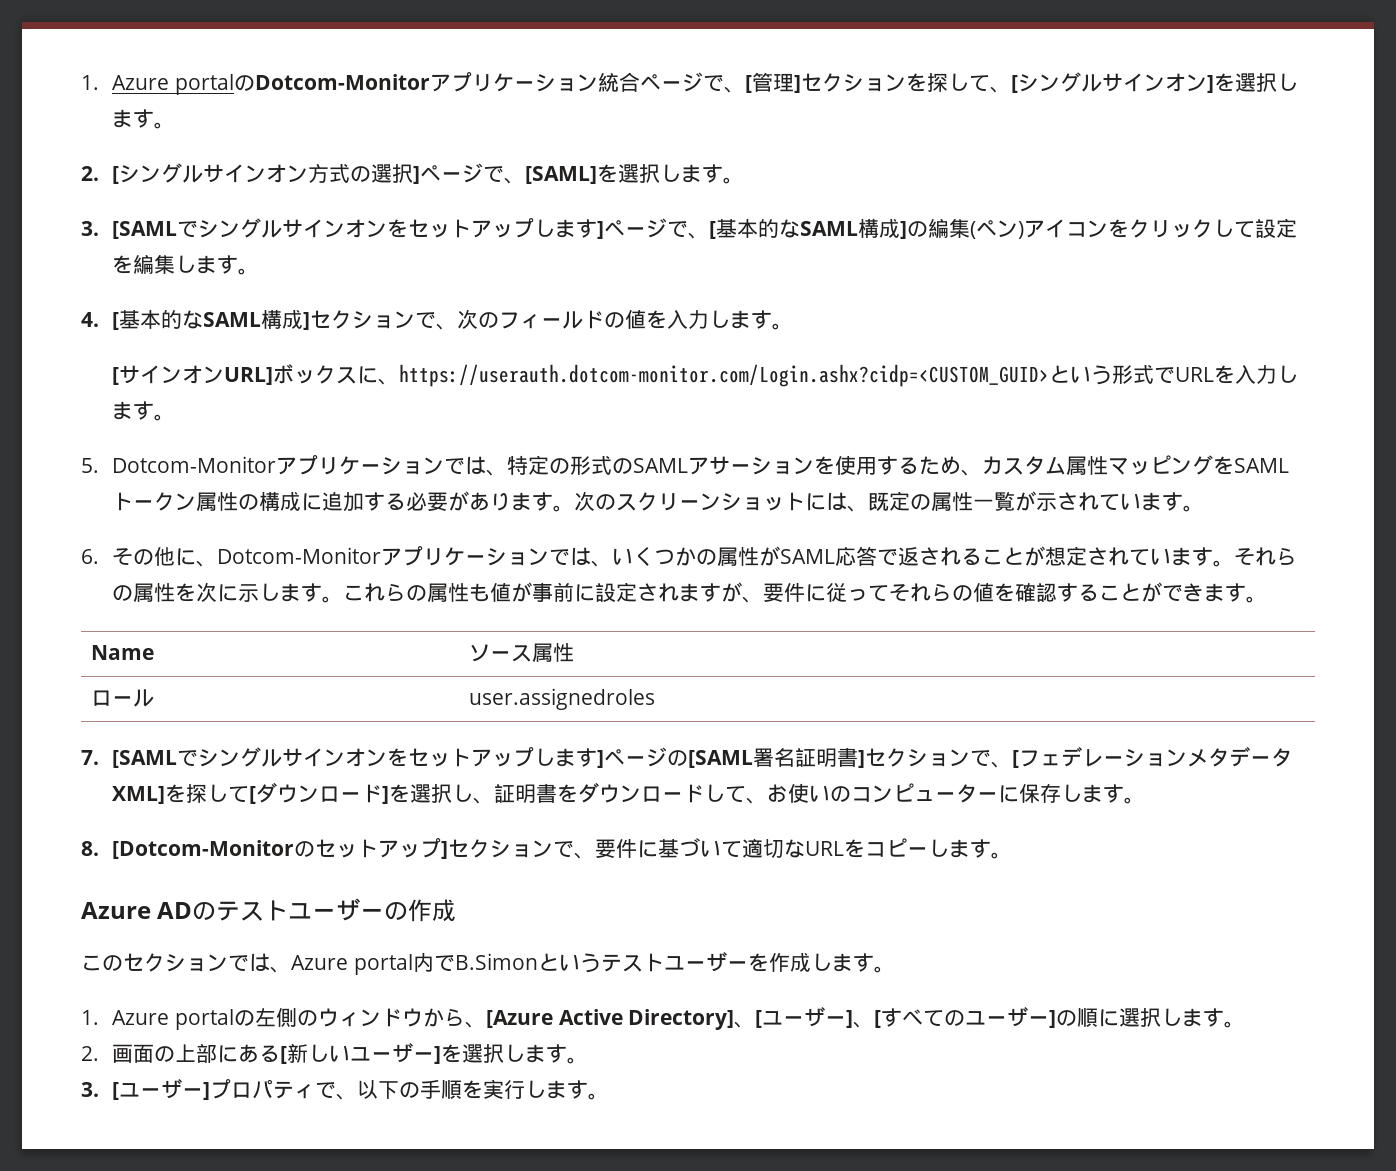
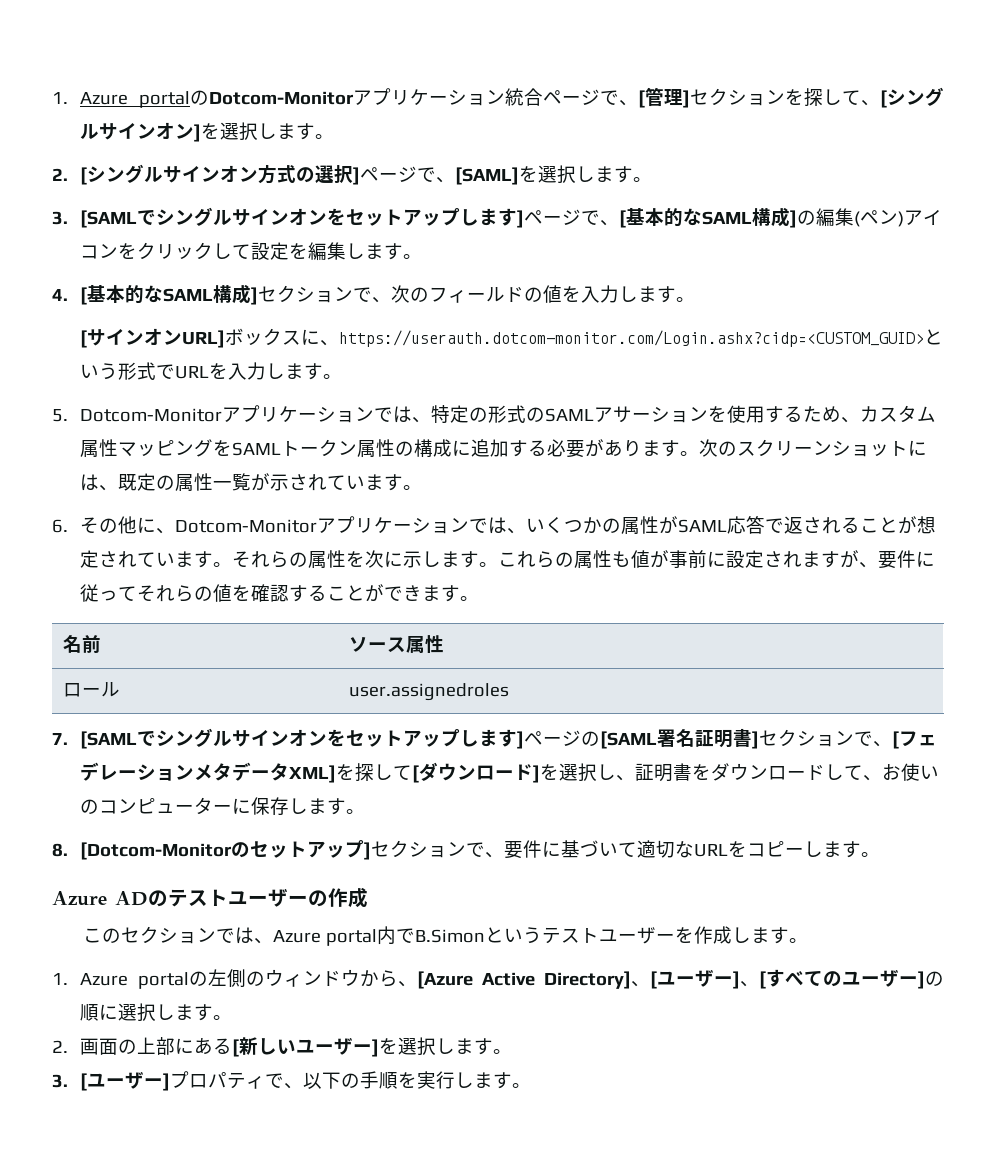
[91,645,155,660] Name -> [63,635,102,654] 名前

